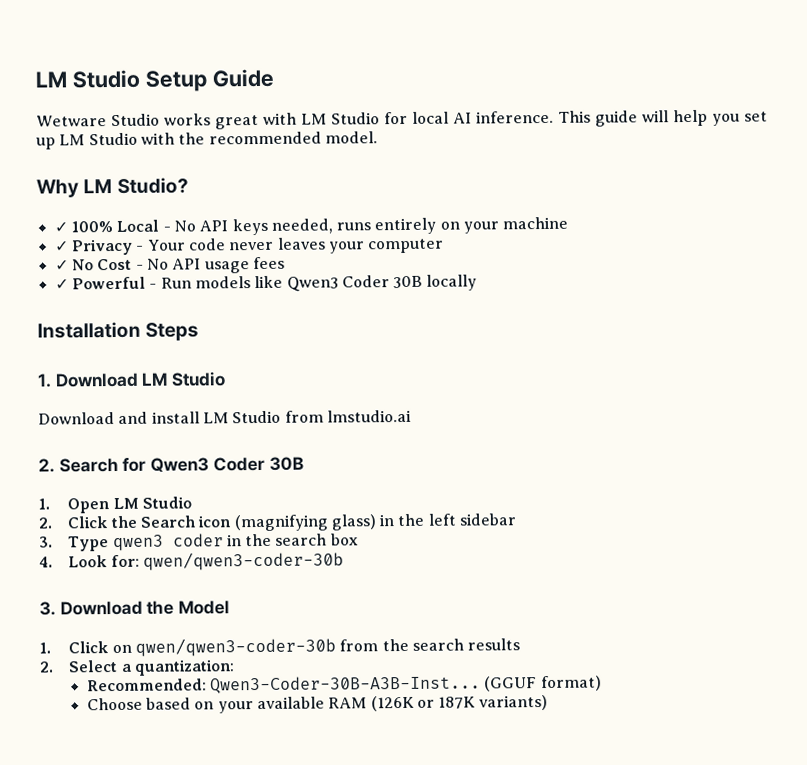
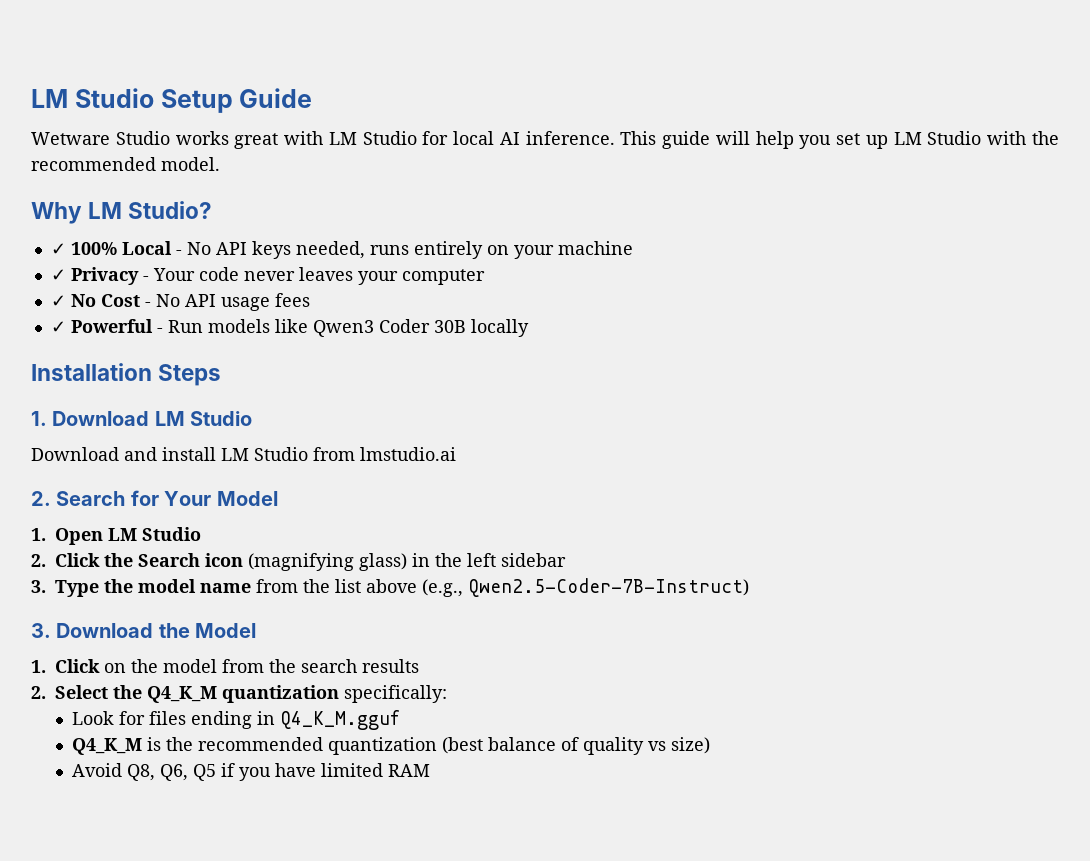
[150,456,304,473] Qwen3 Coder 30B -> [164,491,278,506] Your Model
[112,533,359,552] [39,551,344,571] qwen3 coder in the search box // 4. Look for: qwen/qwen3-coder-30b -> [104,578,749,597] the model name from the list above (e.g., Qwen2.5-Coder-7B-Instruct)
[134,637,336,657] qwen/qwen3-coder-30b -> [131,659,217,673] the model
[120,659,235,676] [86,675,602,694] [86,695,548,714] a quantization: // Recommended: Qwen3-Coder-30B-A3B-Inst... (GGUF format) // Choose based on your available RAM (126K or 187K variants) -> [113,685,447,703] [72,710,401,730] [72,737,711,755] [72,763,431,781] the Q4_K_M quantization specifically: // Look for files ending in Q4_K_M.gguf // Q4_K_M is the recommended quantization (best balance of quality vs size) // Avoid Q8, Q6, Q5 if you have limited RAM

